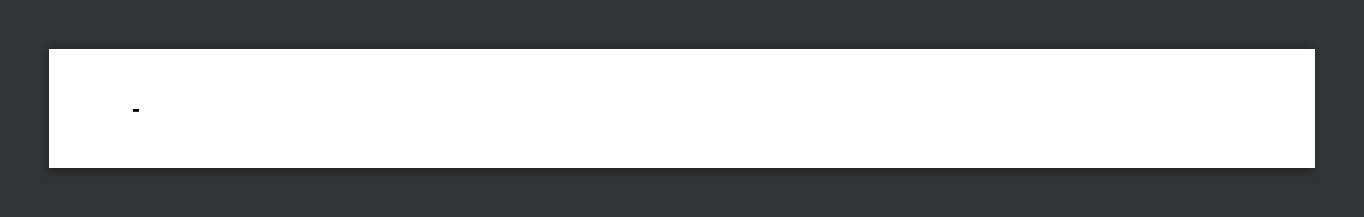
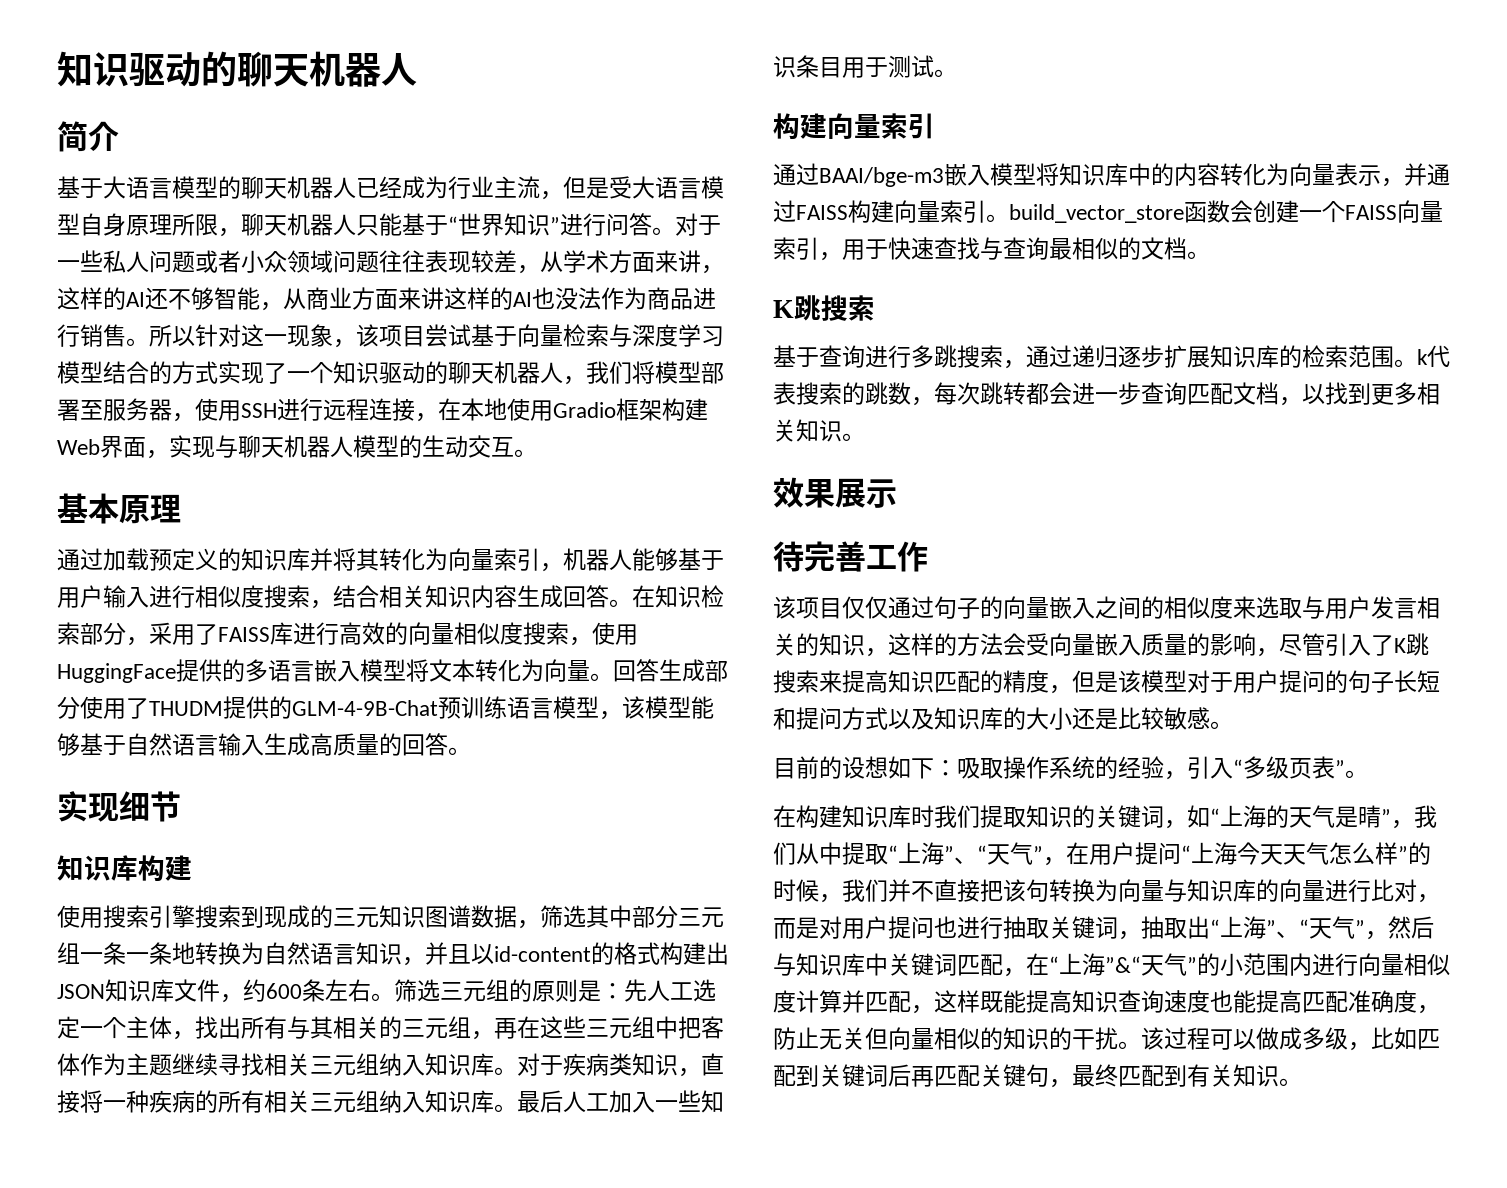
[132,109,140,117] - -> [57,51,417,87] [57,121,119,152] [57,176,724,200] [57,213,721,237] [57,250,724,274] [57,287,716,311] [57,324,724,348] [57,361,724,385] [57,398,708,422] [57,435,537,459] [57,493,181,524] [57,548,724,572] [57,585,724,609] [57,622,638,646] [57,659,728,683] [57,696,714,720] [57,733,471,756] [57,791,181,822] [57,855,192,882] [57,905,724,929] [57,942,729,966] [57,979,716,1003] [57,1016,724,1040] [57,1053,724,1077] [57,1090,724,1113] [773,55,957,78] [773,113,935,140] [773,163,1450,187] [773,200,1443,223] [773,237,1210,261] [773,295,875,321] [773,345,1450,369] [773,382,1440,406] [773,419,865,442] [773,477,897,508] [773,541,928,572] [773,596,1440,619] [773,633,1429,657] [773,670,1440,694] [773,707,1233,730] [773,756,1368,780] [773,805,1437,829] [773,842,1431,866] [773,879,1440,903] [773,916,1434,940] [773,953,1450,977] [773,990,1440,1014] [773,1027,1440,1051] [773,1064,1302,1088] 知识驱动的聊天机器人 // 简介 // 基于大语言模型的聊天机器人已经成为行业主流，但是受大语言模型自身原理所限，聊天机器人只能基于“世界知识”进行问答。对于一些私人问题或者小众领域问题往往表现较差，从学术方面来讲，这样的AI还不够智能，从商业方面来讲这样的AI也没法作为商品进行销售。所以针对这一现象，该项目尝试基于向量检索与深度学习模型结合的方式实现了一个知识驱动的聊天机器人，我们将模型部署至服务器，使用SSH进行远程连接，在本地使用Gradio框架构建Web界面，实现与聊天机器人模型的生动交互。 // 基本原理 // 通过加载预定义的知识库并将其转化为向量索引，机器人能够基于用户输入进行相似度搜索，结合相关知识内容生成回答。在知识检索部分，采用了FAISS库进行高效的向量相似度搜索，使用HuggingFace提供的多语言嵌入模型将文本转化为向量。回答生成部分使用了THUDM提供的GLM-4-9B-Chat预训练语言模型，该模型能够基于自然语言输入生成高质量的回答。 // 实现细节 // 知识库构建 // 使用搜索引擎搜索到现成的三元知识图谱数据，筛选其中部分三元组一条一条地转换为自然语言知识，并且以id-content的格式构建出JSON知识库文件，约600条左右。筛选三元组的原则是：先人工选定一个主体，找出所有与其相关的三元组，再在这些三元组中把客体作为主题继续寻找相关三元组纳入知识库。对于疾病类知识，直接将一种疾病的所有相关三元组纳入知识库。最后人工加入一些知识条目用于测试。 // 构建向量索引 // 通过BAAI/bge-m3嵌入模型将知识库中的内容转化为向量表示，并通过FAISS构建向量索引。build_vector_store函数会创建一个FAISS向量索引，用于快速查找与查询最相似的文档。 // K跳搜索 // 基于查询进行多跳搜索，通过递归逐步扩展知识库的检索范围。k代表搜索的跳数，每次跳转都会进一步查询匹配文档，以找到更多相关知识。 // 效果展示 // 待完善工作 // 该项目仅仅通过句子的向量嵌入之间的相似度来选取与用户发言相关的知识，这样的方法会受向量嵌入质量的影响，尽管引入了K跳搜索来提高知识匹配的精度，但是该模型对于用户提问的句子长短和提问方式以及知识库的大小还是比较敏感。 // 目前的设想如下：吸取操作系统的经验，引入“多级页表”。 // 在构建知识库时我们提取知识的关键词，如“上海的天气是晴”，我们从中提取“上海”、“天气”，在用户提问“上海今天天气怎么样”的时候，我们并不直接把该句转换为向量与知识库的向量进行比对，而是对用户提问也进行抽取关键词，抽取出“上海”、“天气”，然后与知识库中关键词匹配，在“上海”&“天气”的小范围内进行向量相似度计算并匹配，这样既能提高知识查询速度也能提高匹配准确度，防止无关但向量相似的知识的干扰。该过程可以做成多级，比如匹配到关键词后再匹配关键句，最终匹配到有关知识。

